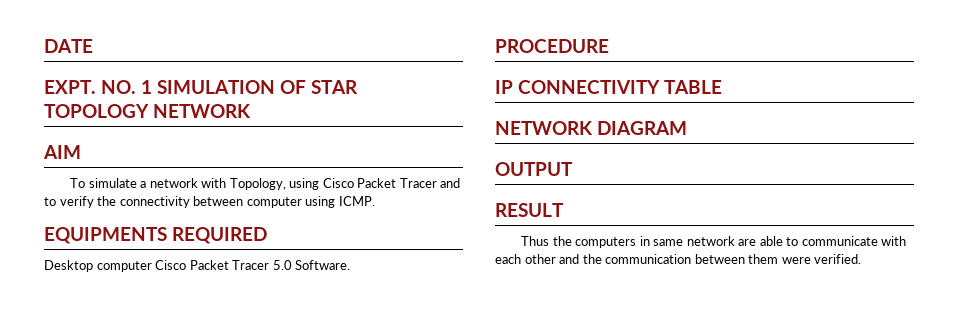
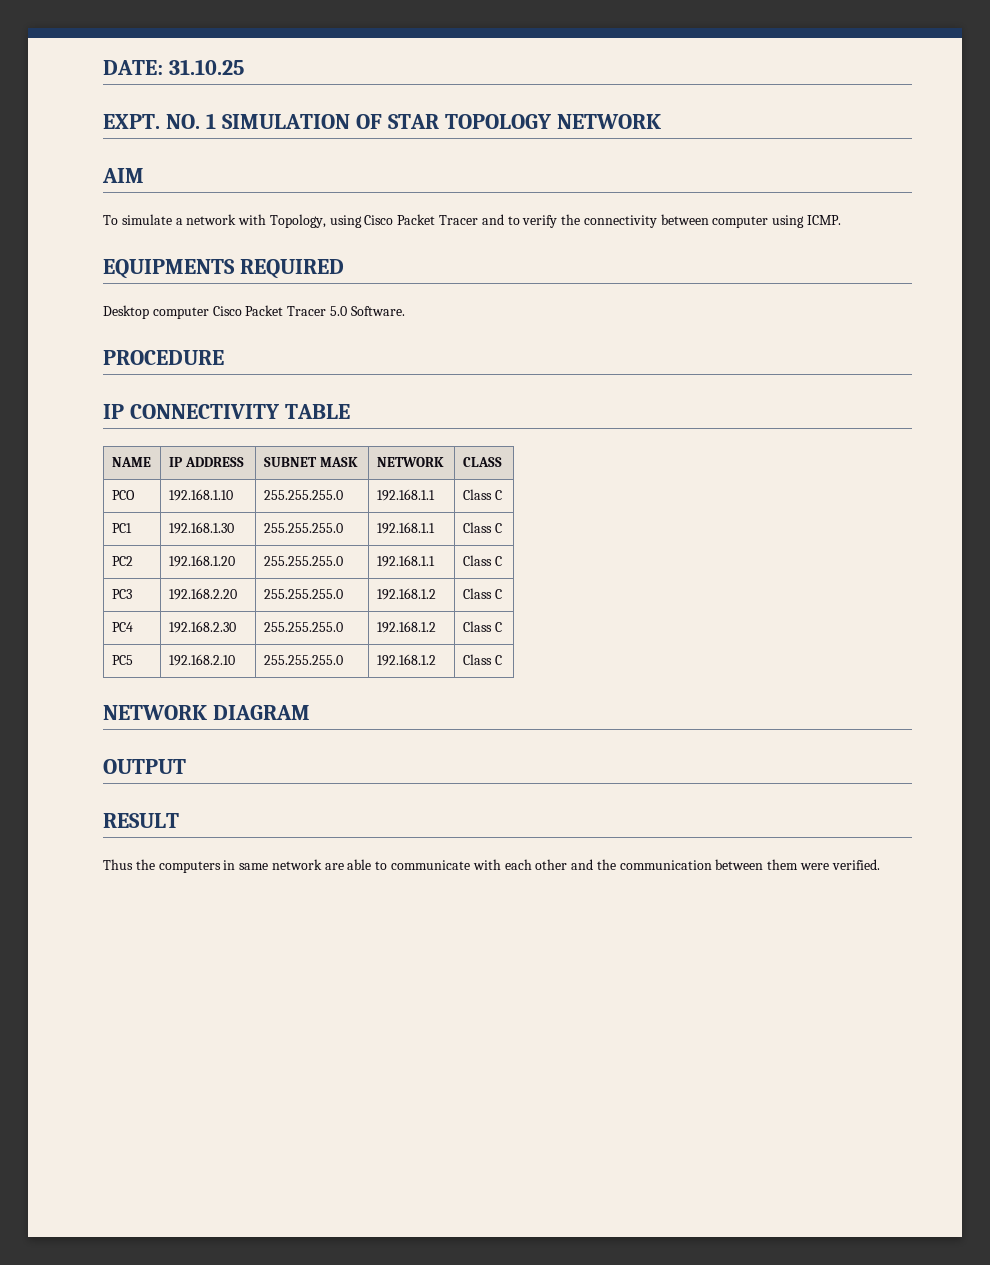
[44,39,93,53] DATE -> [103,59,244,75] DATE: 31.10.25
(722, 87) none -> [111,457,151,467] [168,457,244,467] [263,457,358,467] [376,457,444,467] [462,457,502,467] [111,490,135,500] [168,489,233,501] [263,490,343,500] [376,489,435,501] [462,489,502,500] [111,523,132,533] [168,522,234,534] [263,523,343,533] [376,522,435,534] [462,522,502,533] [111,556,133,566] [168,555,235,567] [263,556,343,566] [376,555,435,567] [462,555,502,566] [111,589,132,599] [168,588,237,600] [263,589,343,599] [376,588,436,600] [462,588,502,599] [111,622,133,632] [168,621,236,633] [263,622,343,632] [376,621,436,633] [462,621,502,632] [111,655,133,665] [168,654,235,666] [263,655,343,665] [376,654,436,666] [462,654,502,665] // NAME | IP ADDRESS | SUBNET MASK | NETWORK | CLASS // PCO | 192.168.1.10 | 255.255.255.0 | 192.168.1.1 | Class C // PC1 | 192.168.1.30 | 255.255.255.0 | 192.168.1.1 | Class C // PC2 | 192.168.1.20 | 255.255.255.0 | 192.168.1.1 | Class C // PC3 | 192.168.2.20 | 255.255.255.0 | 192.168.1.2 | Class C // PC4 | 192.168.2.30 | 255.255.255.0 | 192.168.1.2 | Class C // PC5 | 192.168.2.10 | 255.255.255.0 | 192.168.1.2 | Class C

